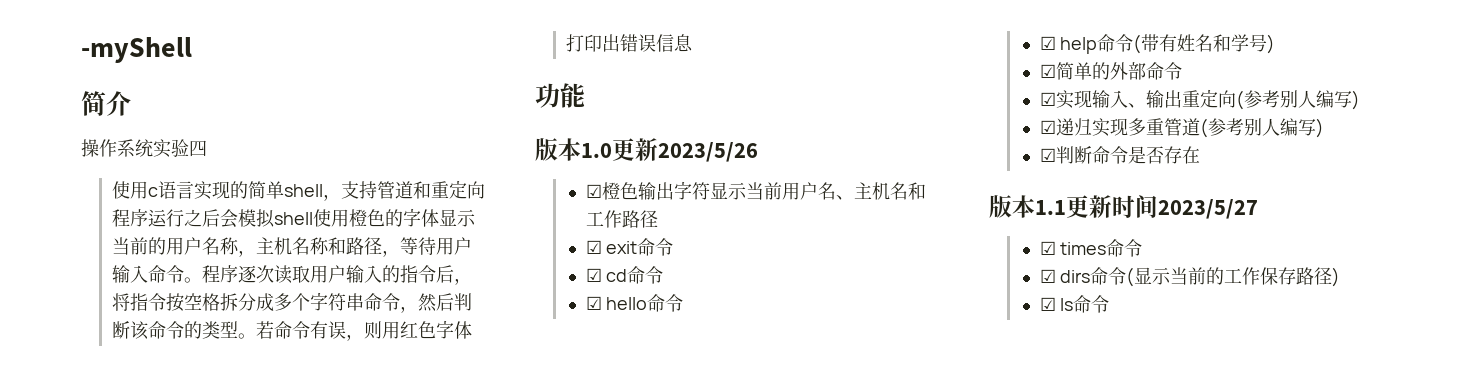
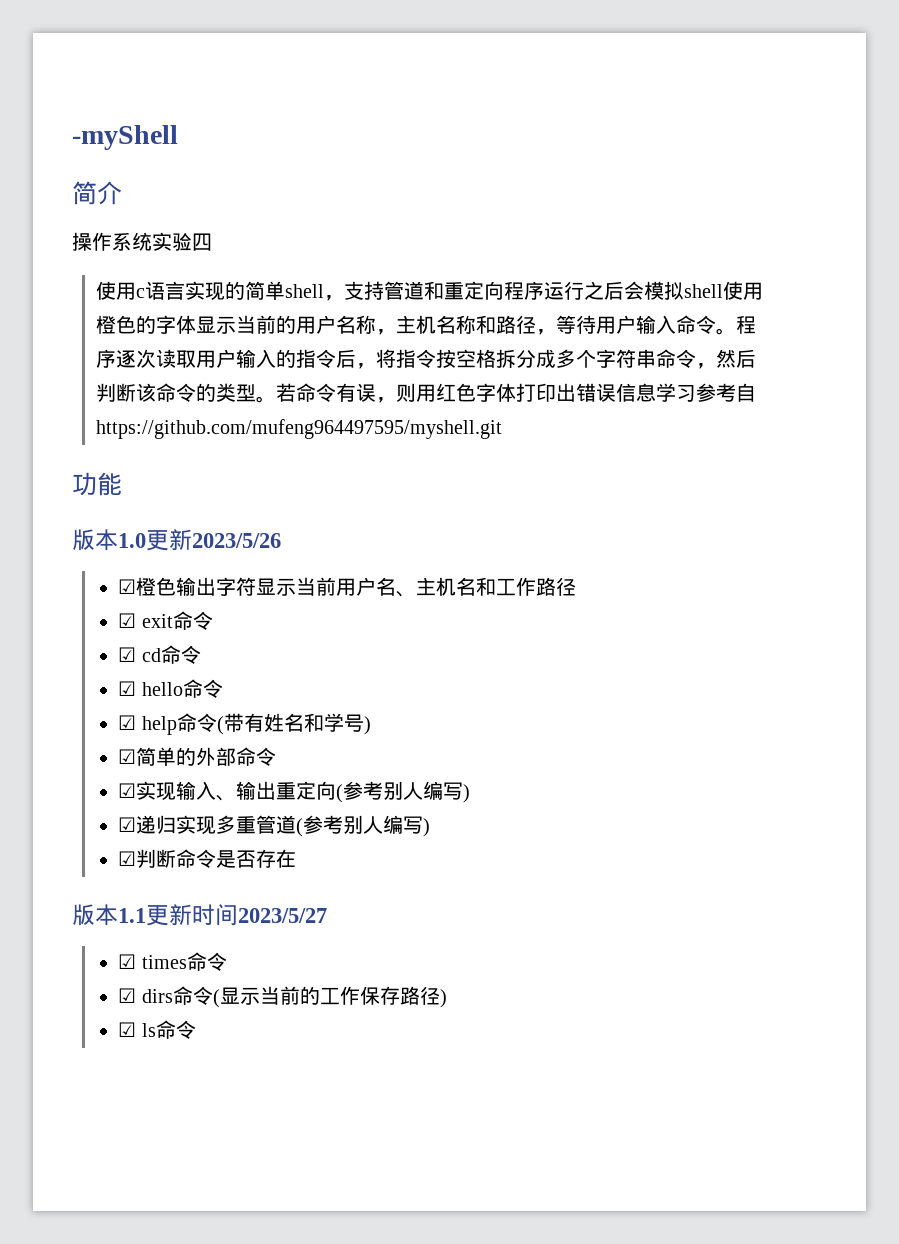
(693, 43) none -> [656,383,757,402] [96,419,503,439] 学习参考自https://github.com/mufeng964497595/myshell.git

